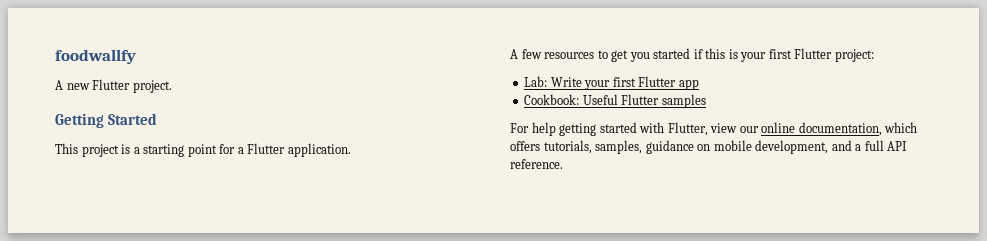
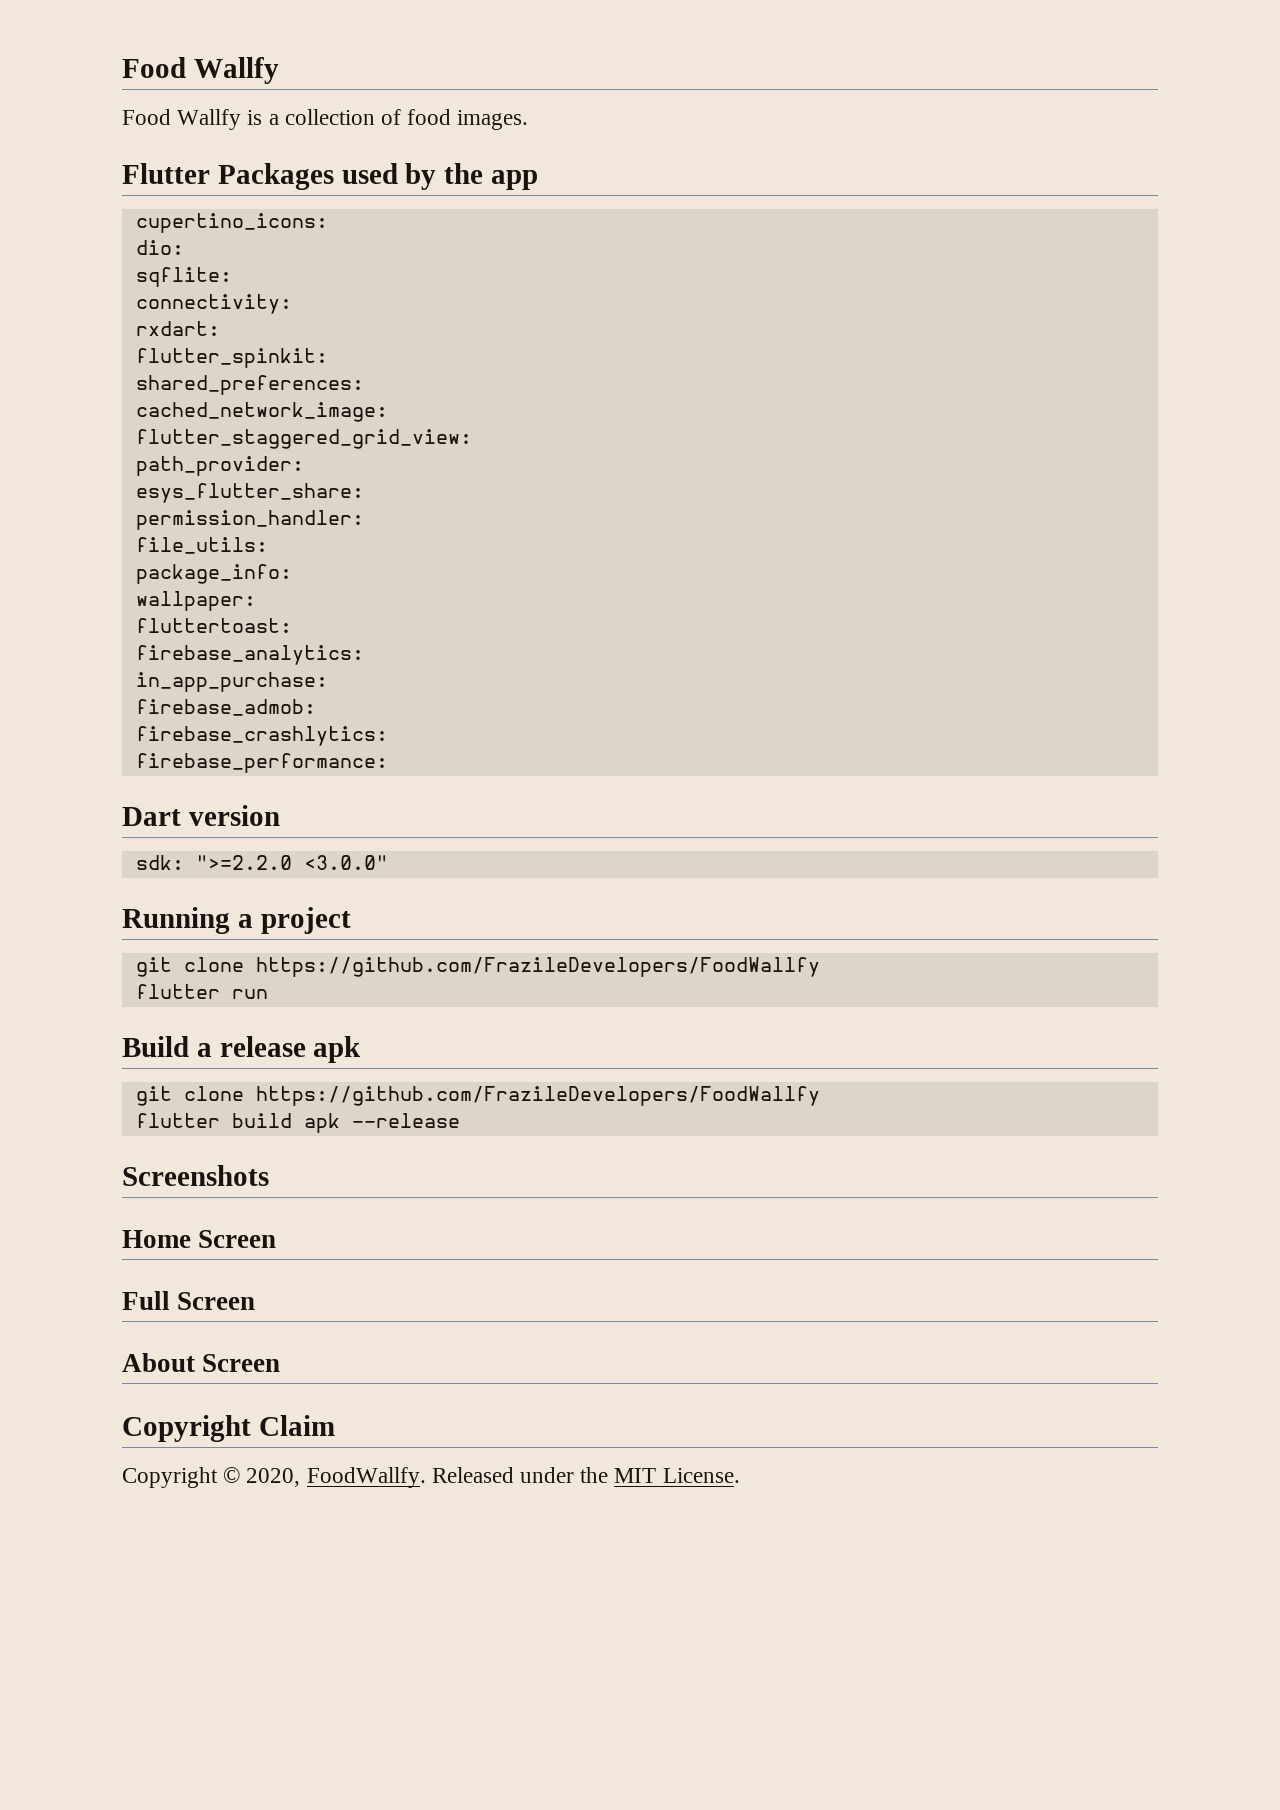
[55,49,136,64] [55,79,172,93] [55,113,158,128] [55,143,351,157] [510,48,874,62] [524,76,699,90] [524,94,706,108] [510,122,918,136] [510,140,908,154] [510,159,563,169] foodwallfy // A new Flutter project. // Getting Started // This project is a starting point for a Flutter application. // A few resources to get you started if this is your first Flutter project: // Lab: Write your first Flutter app // Cookbook: Useful Flutter samples // For help getting started with Flutter, view our online documentation, which offers tutorials, samples, guidance on mobile development, and a full API reference. -> [122,57,279,84] [122,109,529,130] [122,163,539,190] [135,213,328,233] [135,240,184,255] [135,267,232,287] [135,294,292,314] [135,321,220,336] [135,348,328,368] [135,375,364,395] [135,402,388,422] [135,429,472,449] [135,456,304,476] [135,483,364,503] [135,510,364,530] [135,537,268,554] [135,564,292,584] [135,591,256,611] [135,618,292,633] [135,645,364,665] [135,672,328,692] [135,699,316,716] [135,726,388,746] [135,753,388,773] [122,805,280,826] [135,855,388,870] [122,907,351,934] [135,957,820,977] [135,984,268,999] [122,1036,362,1063] [135,1086,820,1106] [135,1113,460,1133] [122,1165,269,1186] [122,1230,277,1248] [122,1291,256,1310] [122,1353,281,1372] [122,1415,335,1442] [122,1467,740,1488] Food Wallfy // Food Wallfy is a collection of food images. // Flutter Packages used by the app // cupertino_icons: // dio: // sqflite: // connectivity: // rxdart: // flutter_spinkit: // shared_preferences: // cached_network_image: // flutter_staggered_grid_view: // path_provider: // esys_flutter_share: // permission_handler: // file_utils: // package_info: // wallpaper: // fluttertoast: // firebase_analytics: // in_app_purchase: // firebase_admob: // firebase_crashlytics: // firebase_performance: // Dart version // sdk: ">=2.2.0 <3.0.0" // Running a project // git clone https://github.com/FrazileDevelopers/FoodWallfy // flutter run // Build a release apk // git clone https://github.com/FrazileDevelopers/FoodWallfy // flutter build apk --release // Screenshots // Home Screen // Full Screen // About Screen // Copyright Claim // Copyright © 2020, FoodWallfy. Released under the MIT License.

